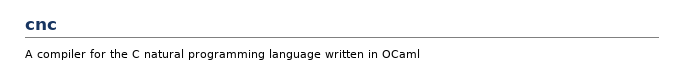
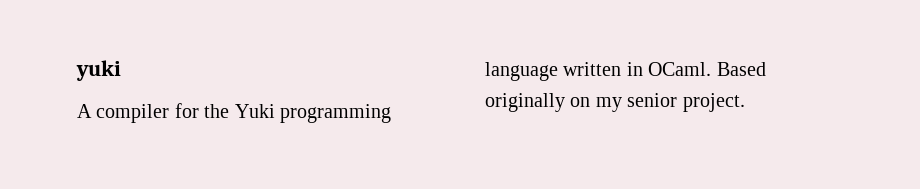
[25,21,57,30] cnc -> [76,60,121,81] yuki
[132,49,184,58] C natural -> [234,104,275,118] Yuki
[382,49,420,58] OCaml -> [648,62,766,76] [485,93,745,112] OCaml. Based originally on my senior project.

